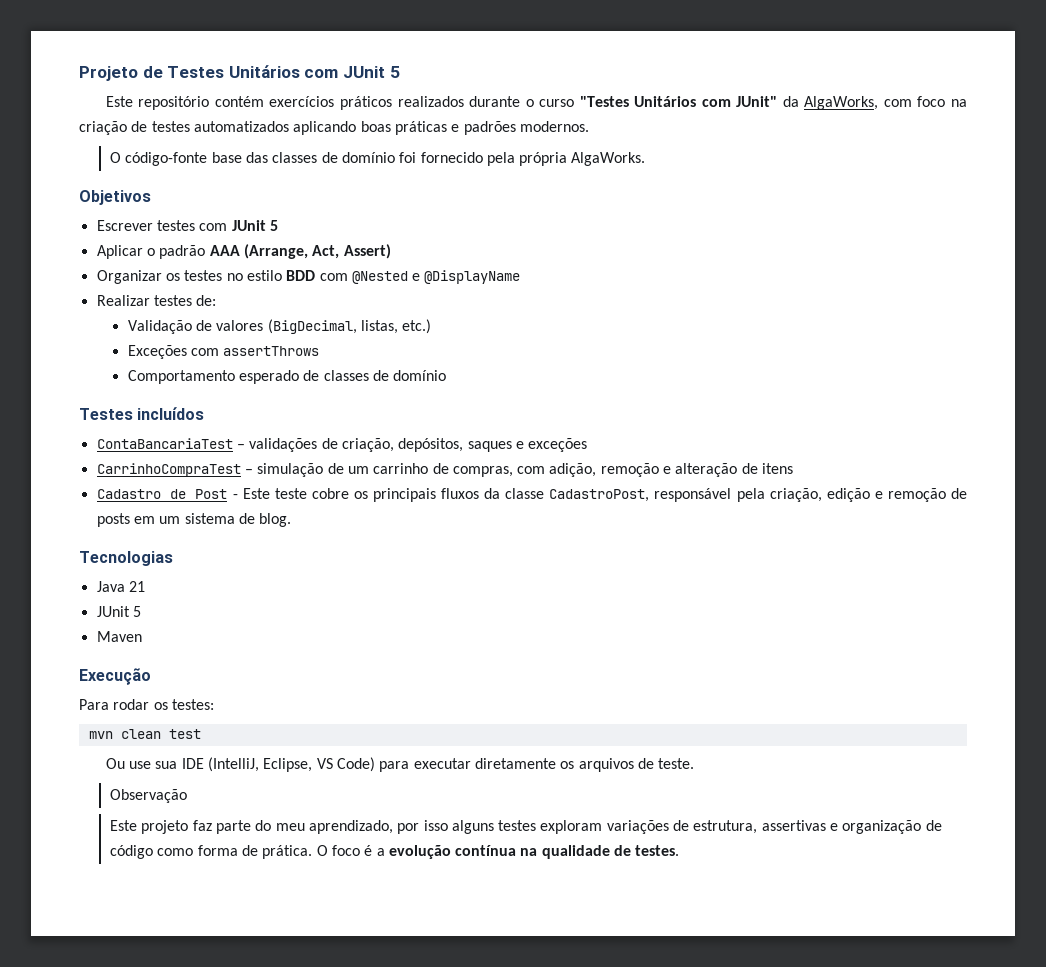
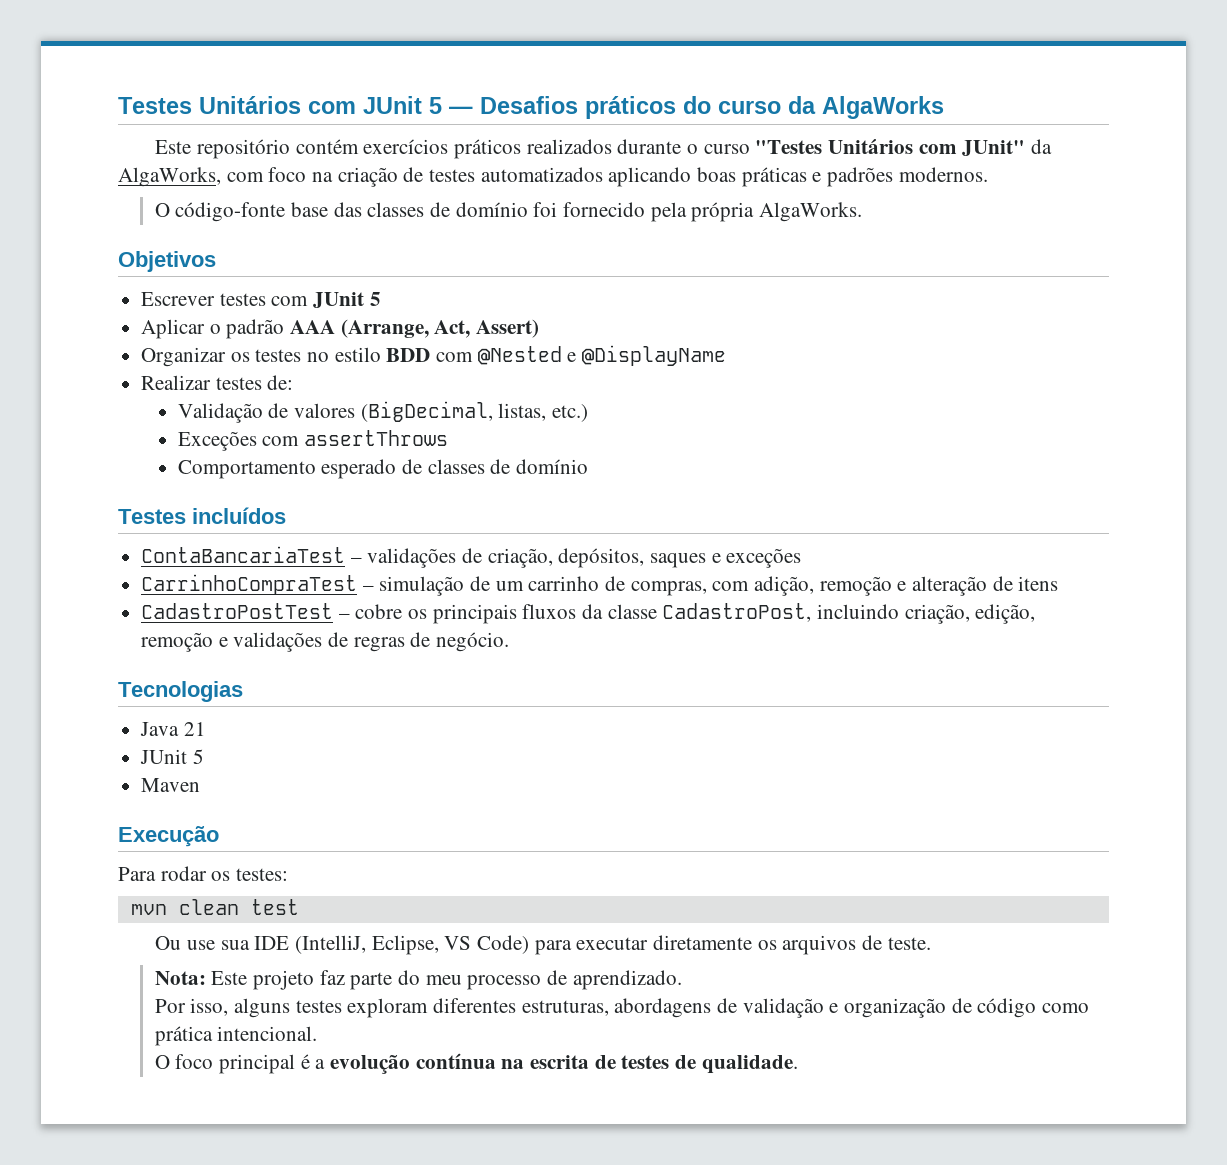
[79,66,163,81] Projeto de -> (118, 105) none
(400, 72) none -> [449,96,944,119] — Desafios práticos do curso da AlgaWorks
[96,488,307,499] Cadastro de Post - Este teste -> [141,603,350,619] CadastroPostTest –
[654,488,967,502] [96,513,292,527] responsável pela criação, edição e remoção de posts em um sistema de blog. -> [817,604,1036,624] [141,632,510,652] incluindo criação, edição, remoção e validações de regras de negócio.
[109,789,187,803] Observação // -> [154,971,206,985] Nota:
[308,820,826,834] aprendizado, por isso alguns testes exploram variações de estrutura, assertivas -> [467,970,682,990] [154,998,824,1018] processo de aprendizado. // Por isso, alguns testes exploram diferentes estruturas, abordagens de validação
[197,845,313,859] forma de prática. -> [154,1026,318,1046] prática intencional. //
(360, 850) none -> [219,1054,296,1074] principal
[541,845,680,859] qualidade de testes. -> [530,1055,798,1074] escrita de testes de qualidade.

